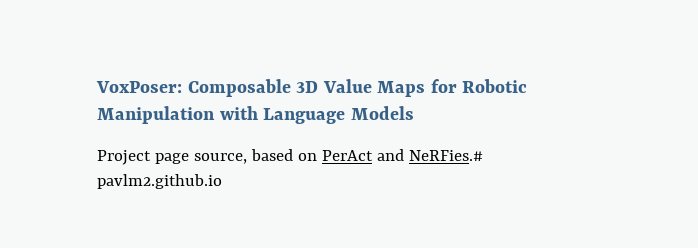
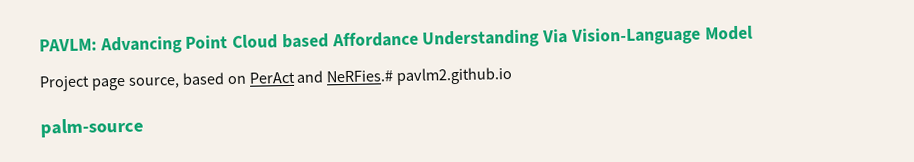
[96,79,528,97] [97,106,414,124] VoxPoser: Composable 3D Value Maps for Robotic Manipulation with Language Models -> [39,25,753,55] PAVLM: Advancing Point Cloud based Affordance Understanding Via Vision-Language Model
(222, 181) none -> [40,117,144,138] // palm-source

